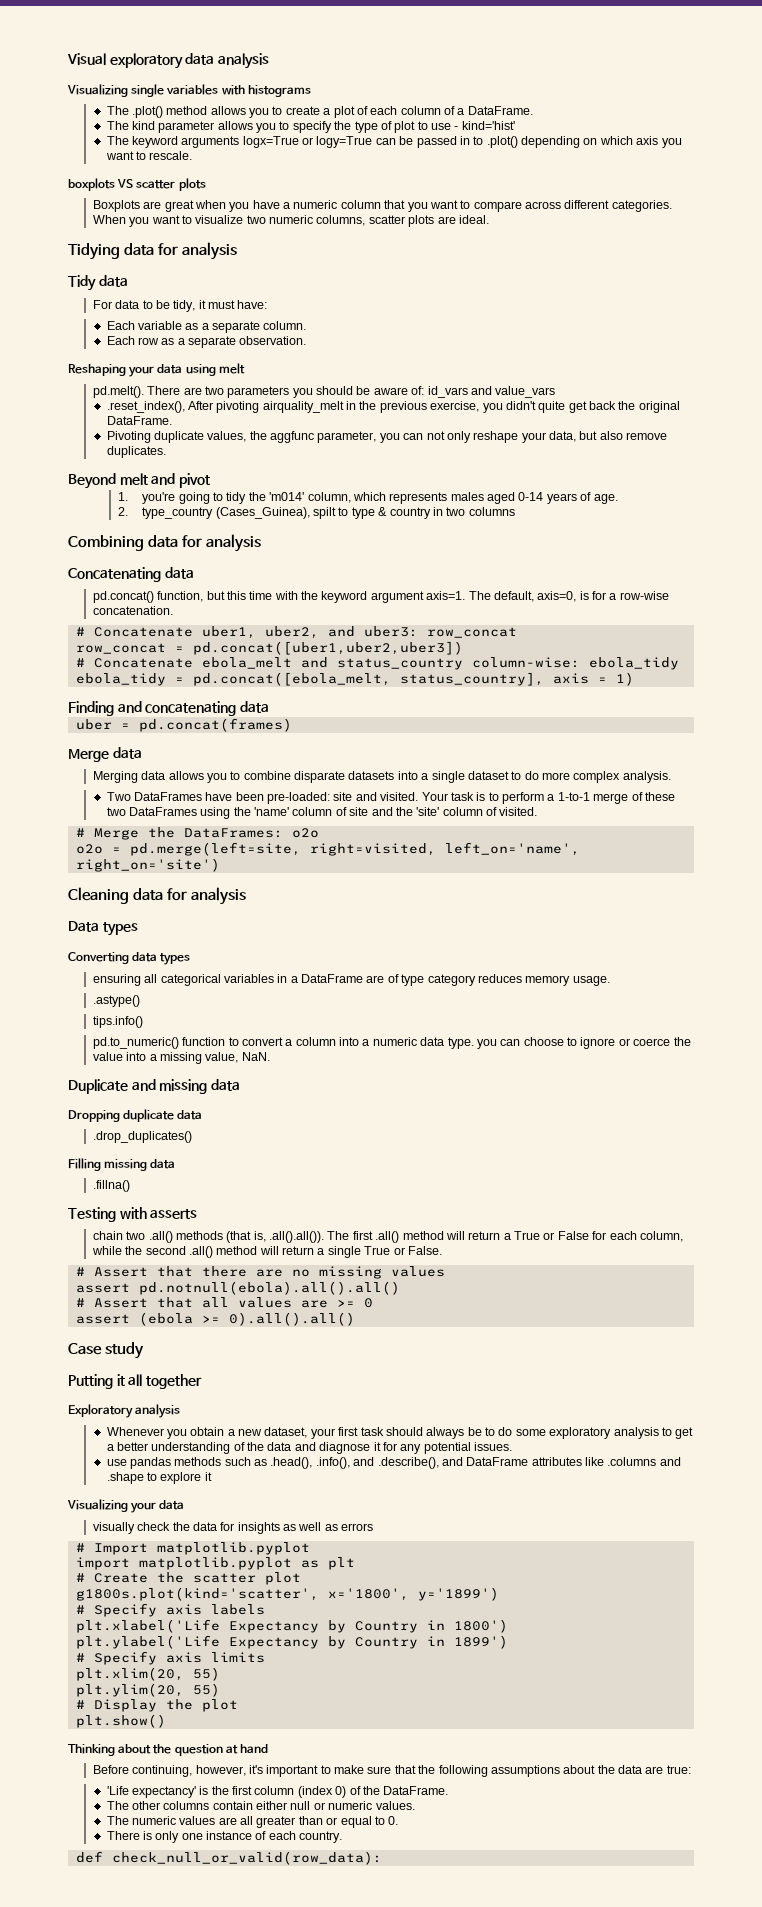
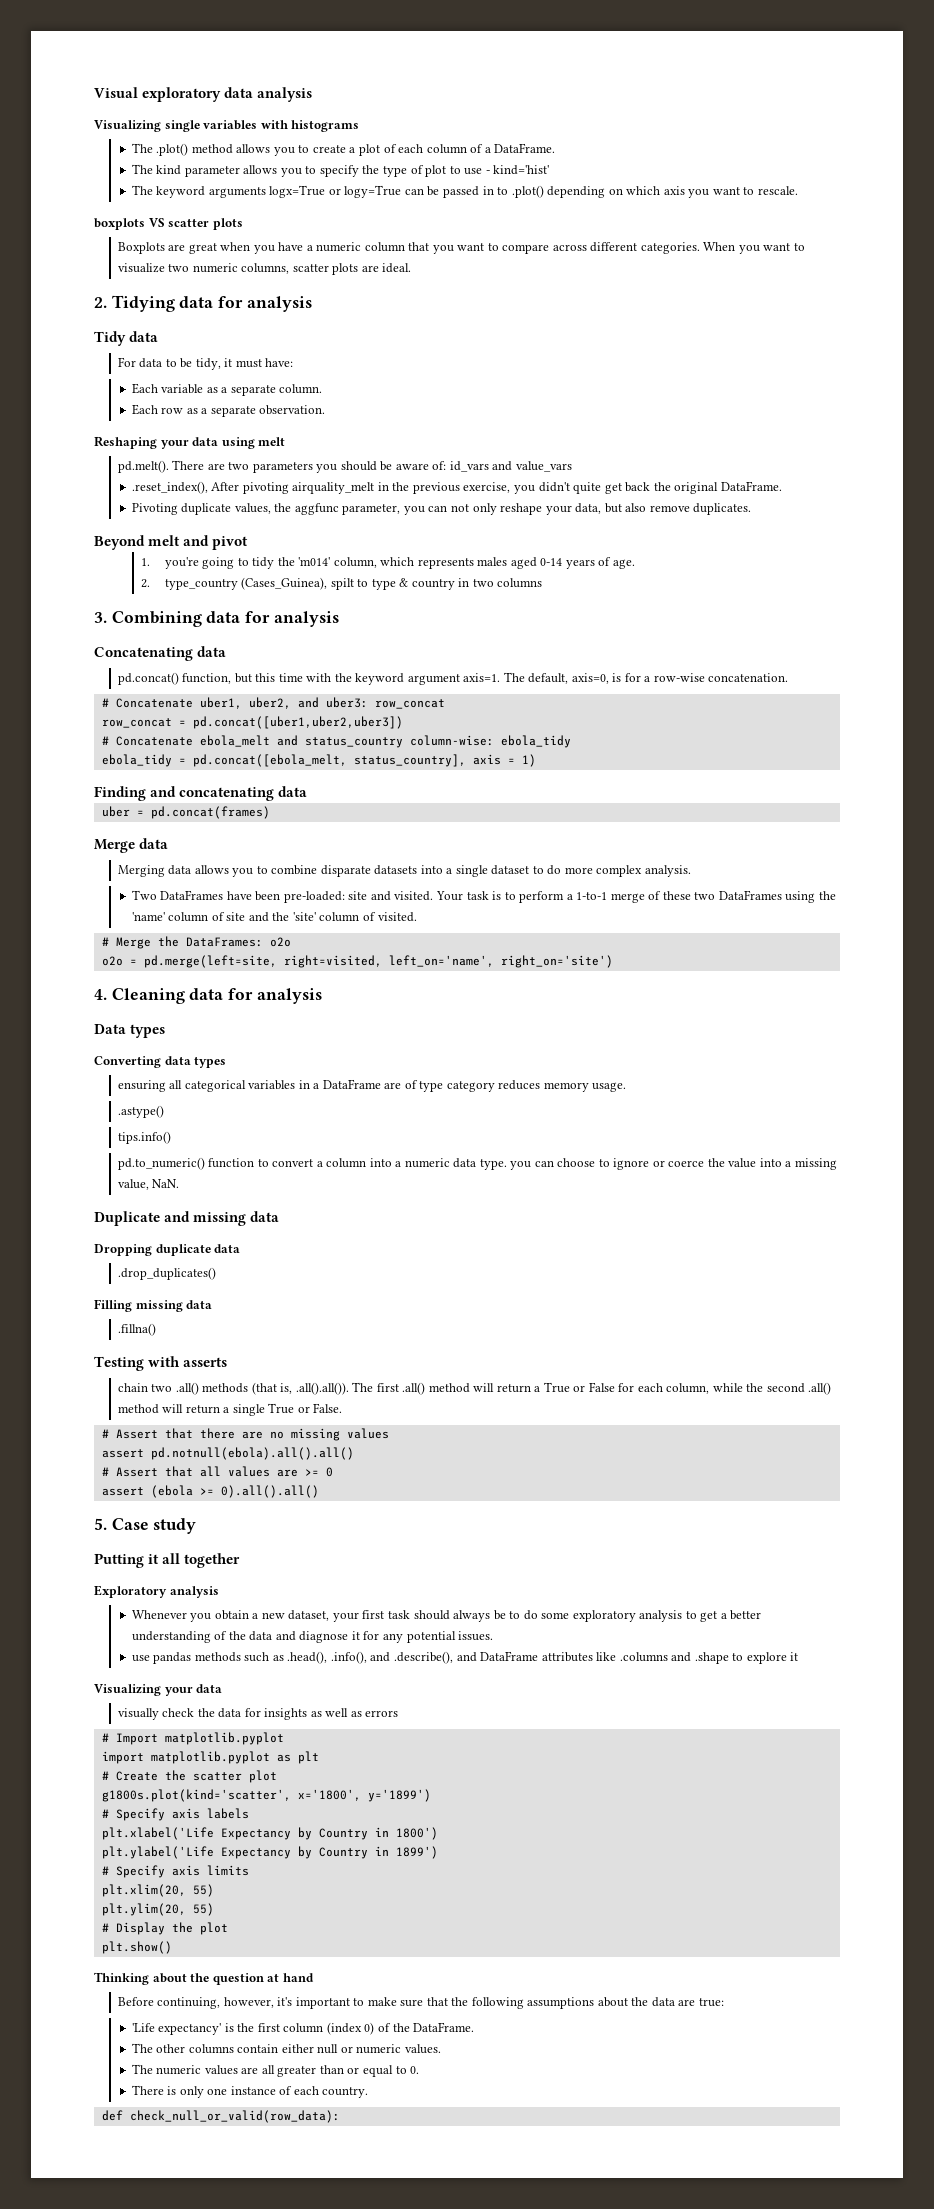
(489, 219) none -> [94,297,107,308] 2.
(515, 511) none -> [94,612,107,623] 3.
(220, 865) none -> [94,989,107,1000] 4.
(355, 1319) none -> [94,1518,107,1530] 5.

